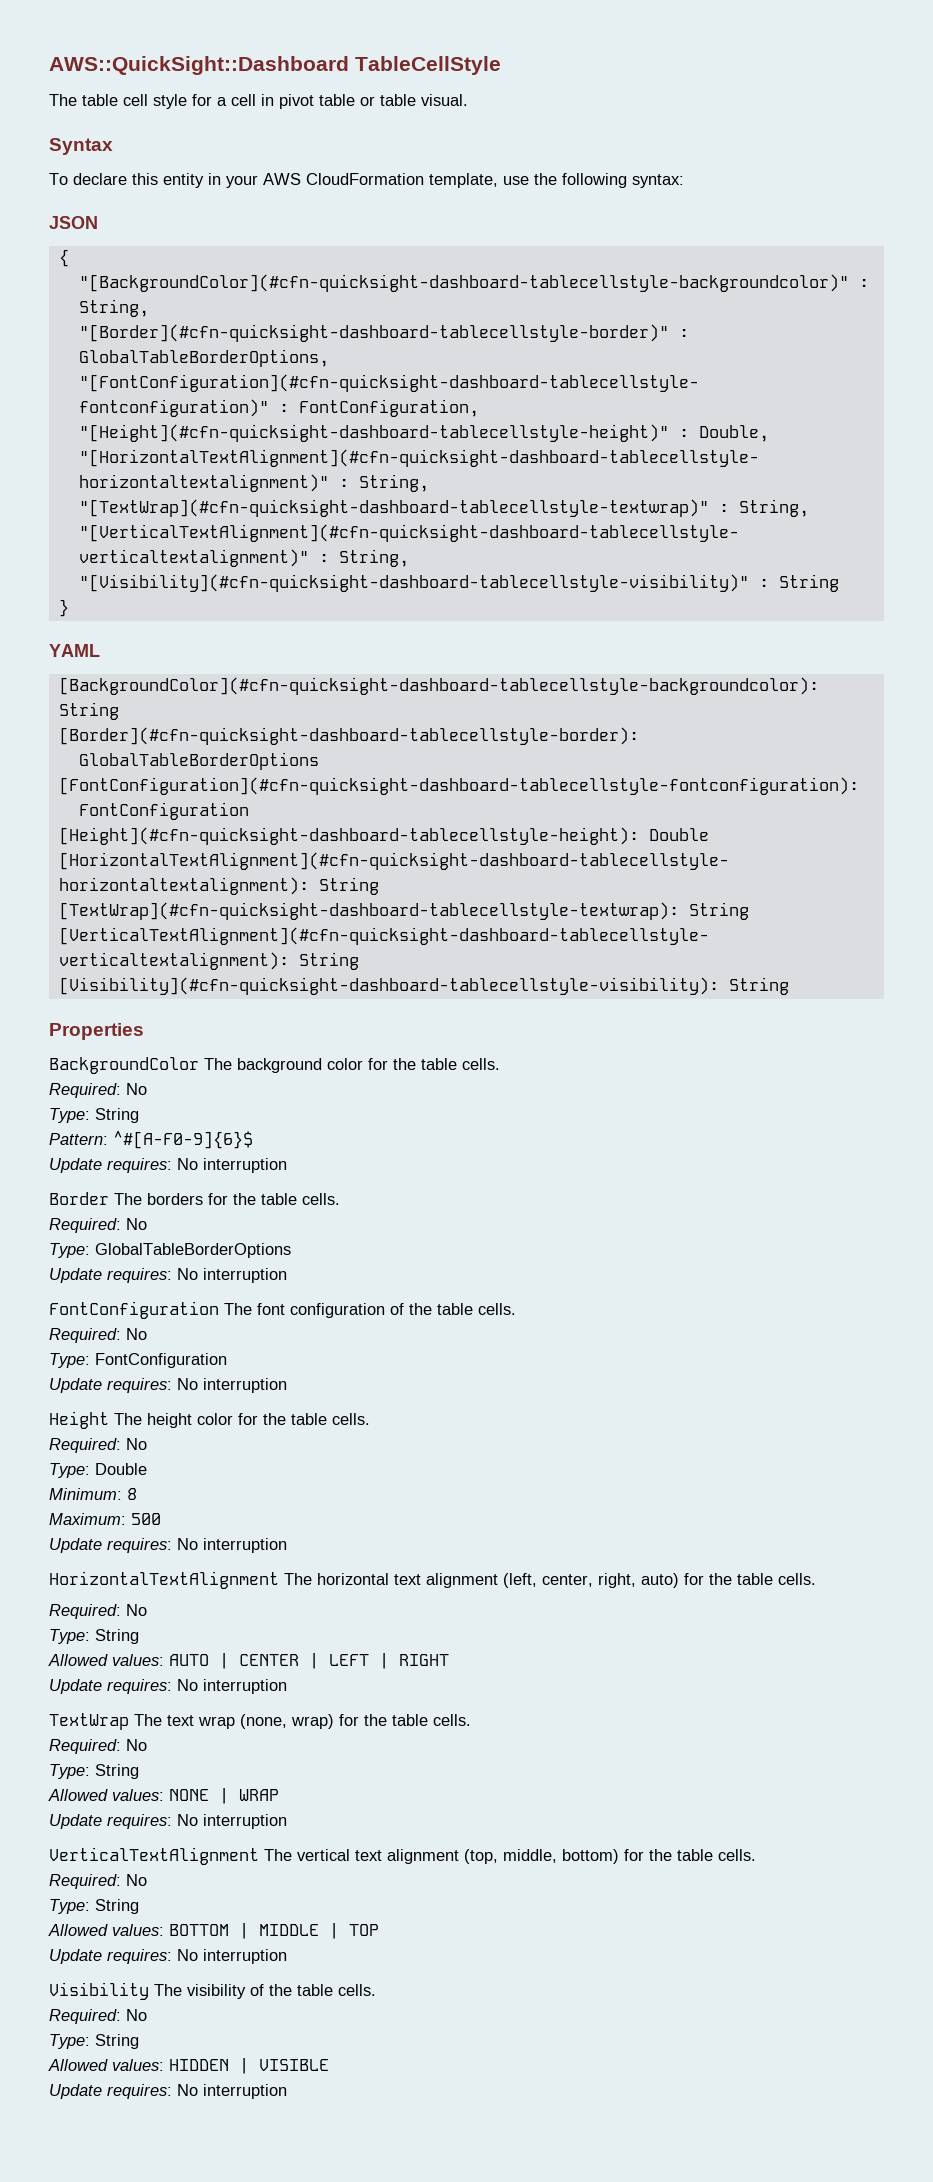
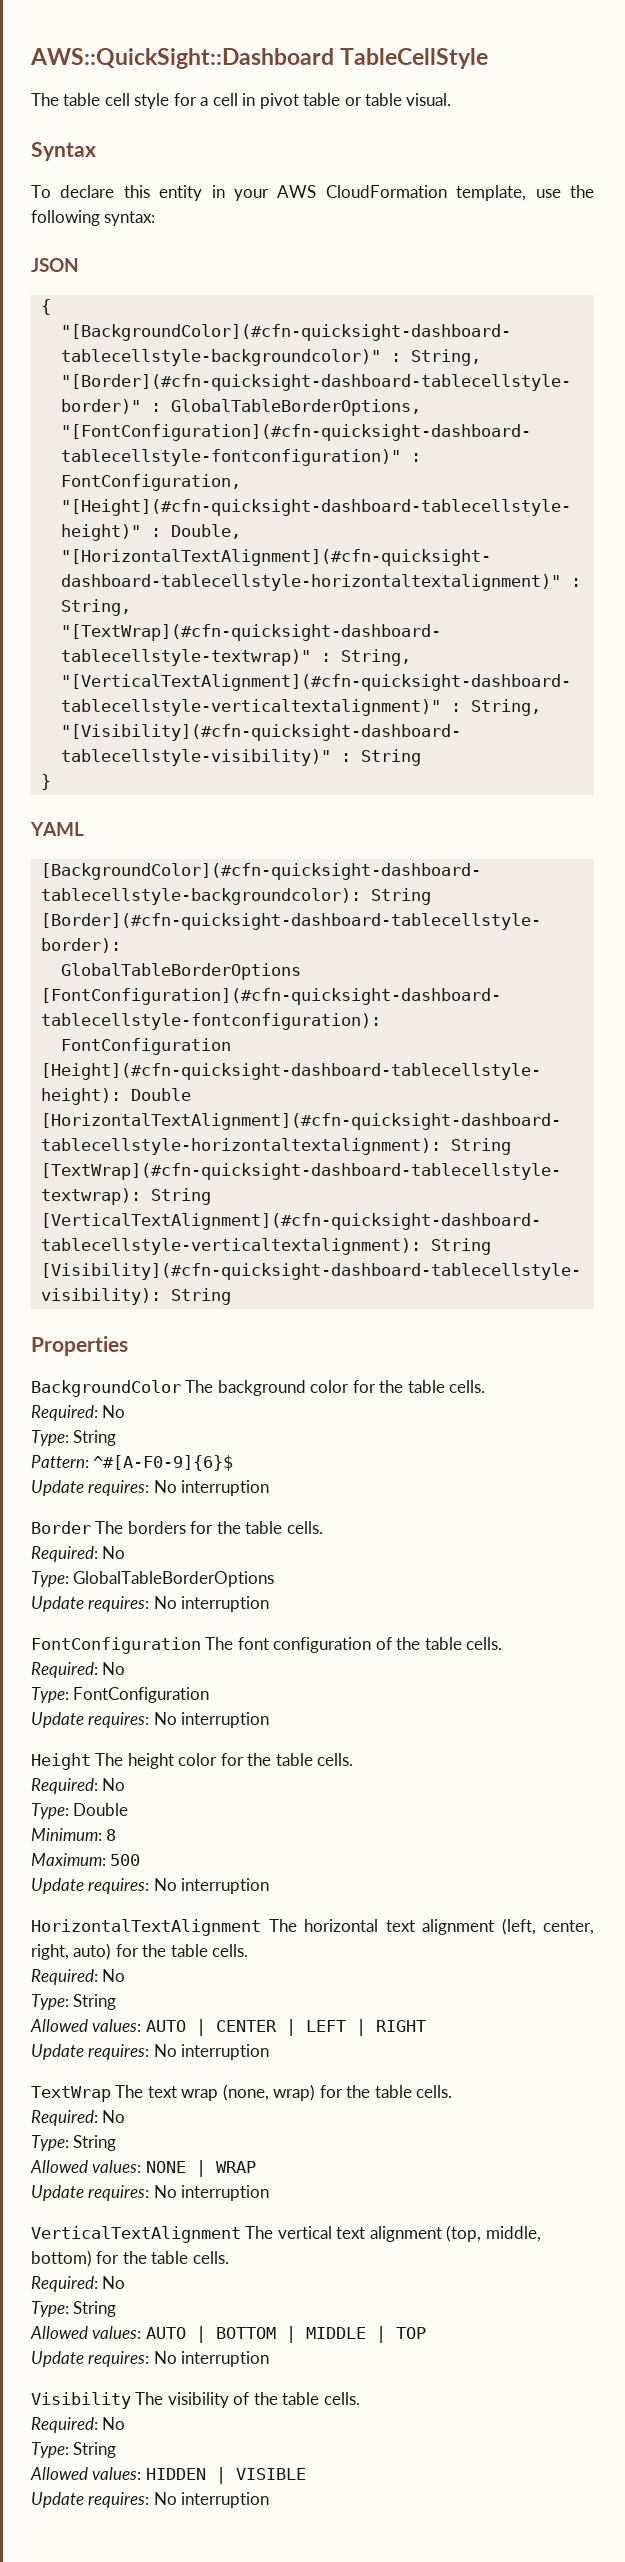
(164, 1930) none -> [145,2326,206,2343] AUTO |

